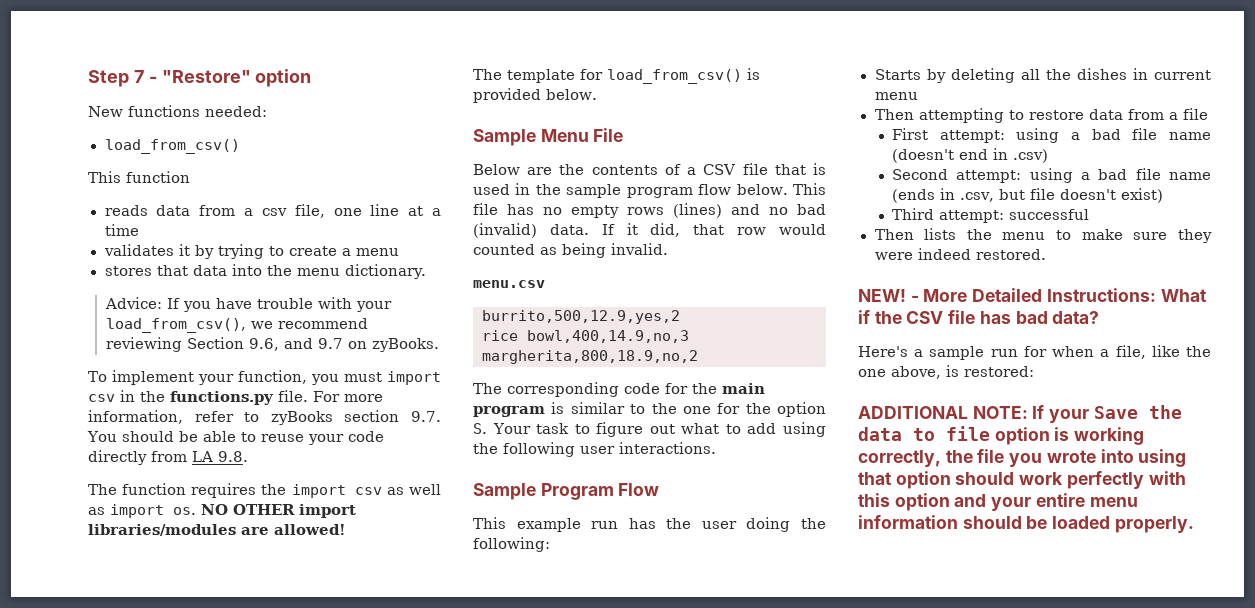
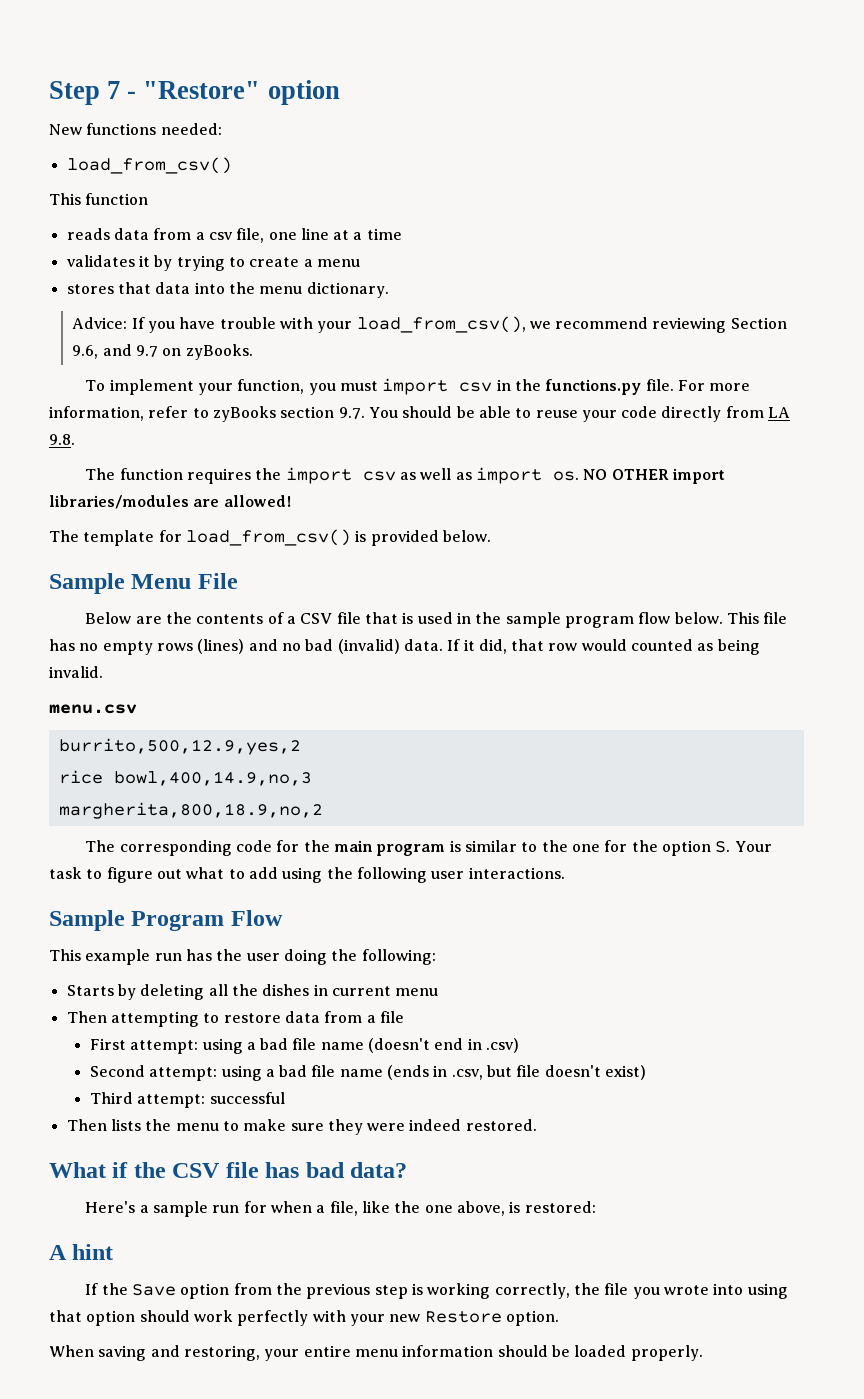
[858,288,1156,302] NEW! - More Detailed Instructions: -> (537, 1125) none
[858,405,1182,423] [858,426,1050,445] ADDITIONAL NOTE: If your Save the data to file option -> [49,1244,114,1260] [85,1283,408,1299] A hint // If the Save option from the previous step
[858,493,987,511] this option and -> [349,1310,559,1326] [49,1345,260,1361] your new Restore option. // When saving and restoring,

